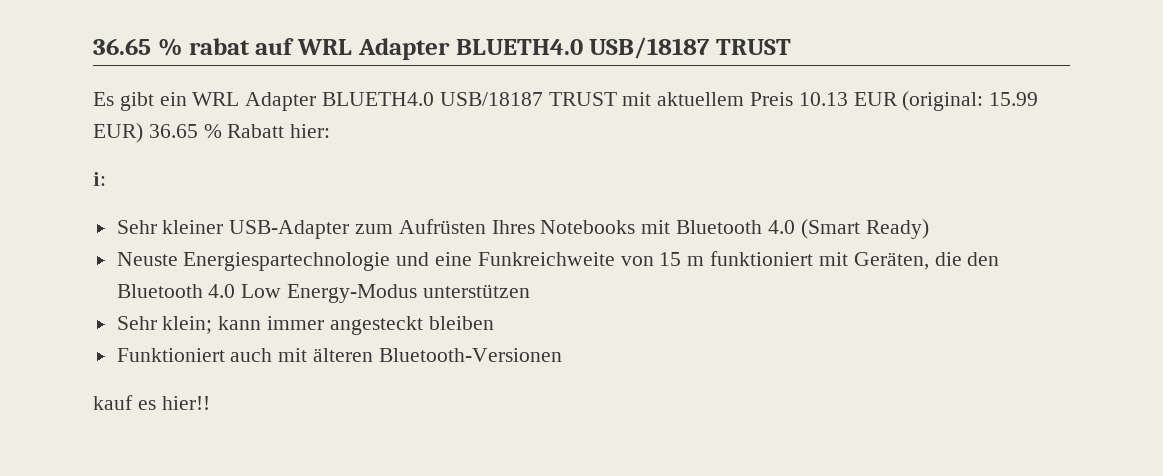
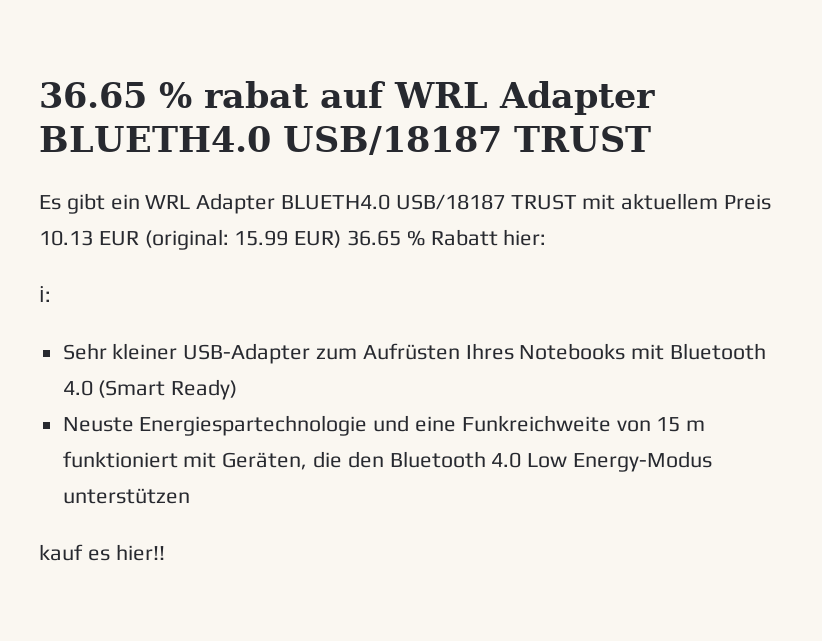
[116,316,494,335] [116,348,562,362] // Sehr klein; kann immer angesteckt bleiben // Funktioniert auch mit älteren Bluetooth-Versionen -> (190, 496) none

